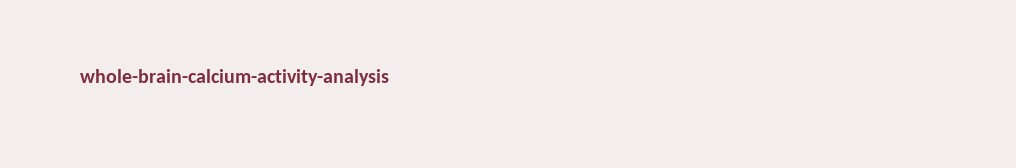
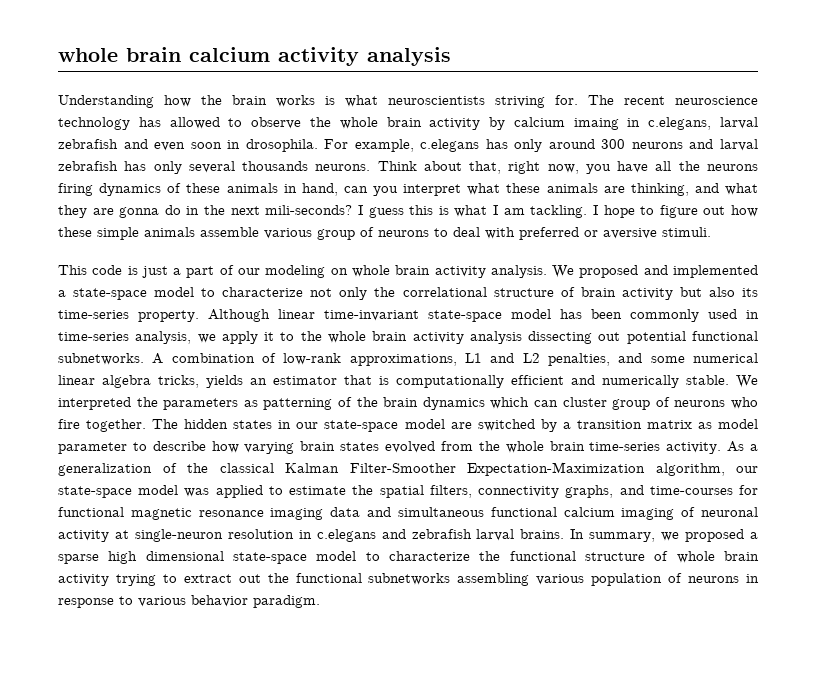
[80,69,389,86] whole-brain-calcium-activity-analysis -> [58,47,451,66] [58,95,758,108] [58,117,759,130] [58,139,758,152] [58,161,758,174] [58,183,758,196] [58,205,758,218] [58,227,711,240] [58,265,758,278] [58,287,759,300] [58,309,759,322] [58,331,759,344] [58,353,759,366] [58,375,758,388] [58,397,759,410] [58,419,758,432] [58,441,759,454] [58,462,758,476] [58,485,759,498] [58,507,759,520] [58,529,759,542] [58,551,759,564] [58,573,759,586] [58,595,320,608] whole brain calcium activity analysis // Understanding how the brain works is what neuroscientists striving for. The recent neuroscience technology has allowed to observe the whole brain activity by calcium imaing in c.elegans, larval zebrafish and even soon in drosophila. For example, c.elegans has only around 300 neurons and larval zebrafish has only several thousands neurons. Think about that, right now, you have all the neurons firing dynamics of these animals in hand, can you interpret what these animals are thinking, and what they are gonna do in the next mili-seconds? I guess this is what I am tackling. I hope to figure out how these simple animals assemble various group of neurons to deal with preferred or aversive stimuli. // This code is just a part of our modeling on whole brain activity analysis. We proposed and implemented a state-space model to characterize not only the correlational structure of brain activity but also its time-series property. Although linear time-invariant state-space model has been commonly used in time-series analysis, we apply it to the whole brain activity analysis dissecting out potential functional subnetworks. A combination of low-rank approximations, L1 and L2 penalties, and some numerical linear algebra tricks, yields an estimator that is computationally efficient and numerically stable. We interpreted the parameters as patterning of the brain dynamics which can cluster group of neurons who fire together. The hidden states in our state-space model are switched by a transition matrix as model parameter to describe how varying brain states evolved from the whole brain time-series activity. As a generalization of the classical Kalman Filter-Smoother Expectation-Maximization algorithm, our state-space model was applied to estimate the spatial filters, connectivity graphs, and time-courses for functional magnetic resonance imaging data and simultaneous functional calcium imaging of neuronal activity at single-neuron resolution in c.elegans and zebrafish larval brains. In summary, we proposed a sparse high dimensional state-space model to characterize the functional structure of whole brain activity trying to extract out the functional subnetworks assembling various population of neurons in response to various behavior paradigm.

